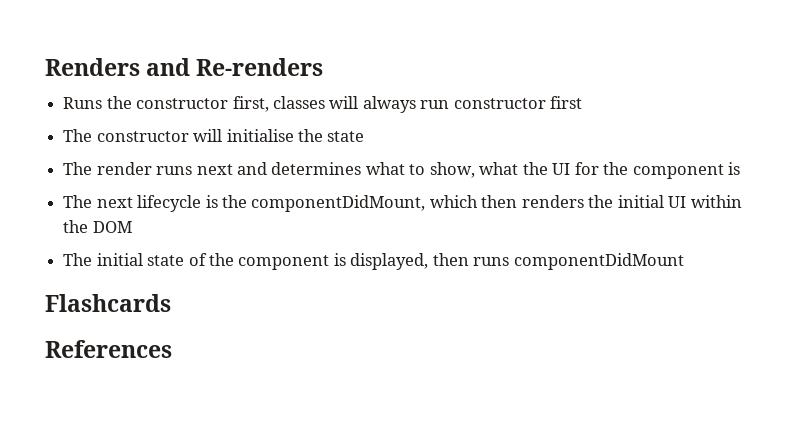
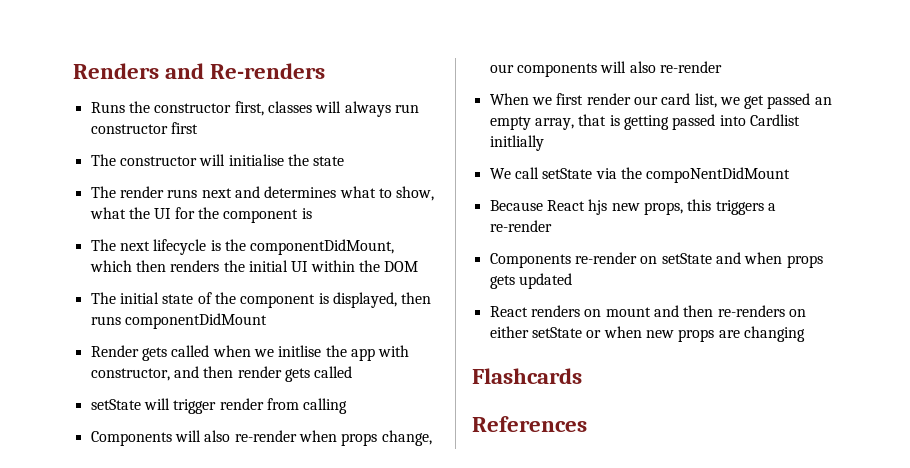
(684, 261) none -> [90,345,410,361] [90,366,353,382] [90,398,348,414] [90,430,432,446] [489,61,722,77] [489,93,832,109] [489,114,800,130] [489,135,544,151] [489,167,791,183] [489,199,776,215] [489,220,552,232] [489,252,823,268] [489,273,572,289] [489,305,806,317] [489,326,805,342] // Render gets called when we initlise the app with constructor, and then render gets called // setState will trigger render from calling // Components will also re-render when props change, our components will also re-render // When we first render our card list, we get passed an empty array, that is getting passed into Cardlist initlially // We call setState via the compoNentDidMount // Because React hjs new props, this triggers a re-render // Components re-render on setState and when props gets updated // React renders on mount and then re-renders on either setState or when new props are changing

